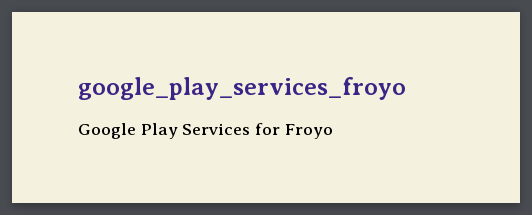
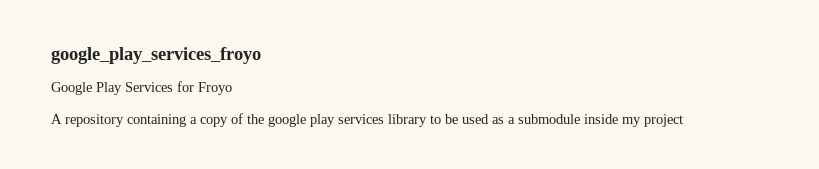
(333, 131) none -> [51,113,683,127] // A repository containing a copy of the google play services library to be used as a submodule inside my project

